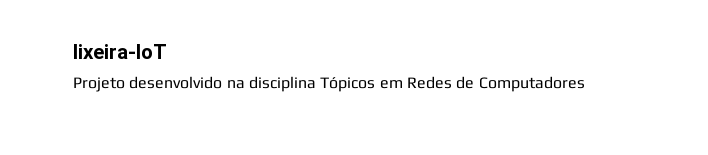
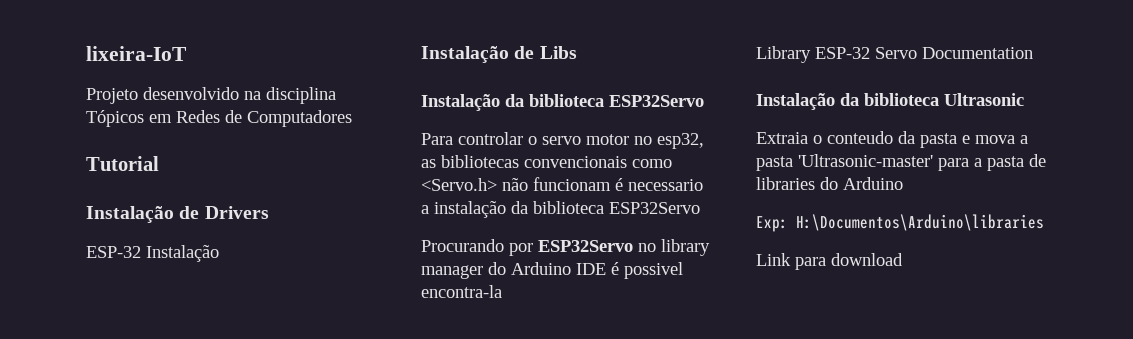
(585, 84) none -> [86,156,159,171] [86,206,269,223] [86,245,219,262] [421,46,577,63] [421,94,704,111] [421,132,704,149] [421,155,672,168] [421,177,703,191] [421,201,700,218] [421,239,710,256] [421,262,683,279] [421,285,502,298] [756,46,1033,63] [756,93,1024,110] [756,131,1028,148] [756,154,1046,171] [756,177,903,190] [756,214,1044,232] [756,253,903,270] // Tutorial // Instalação de Drivers // ESP-32 Instalação // Instalação de Libs // Instalação da biblioteca ESP32Servo // Para controlar o servo motor no esp32, as bibliotecas convencionais como <Servo.h> não funcionam é necessario a instalação da biblioteca ESP32Servo // Procurando por ESP32Servo no library manager do Arduino IDE é possivel encontra-la // Library ESP-32 Servo Documentation // Instalação da biblioteca Ultrasonic // Extraia o conteudo da pasta e mova a pasta 'Ultrasonic-master' para a pasta de libraries do Arduino // Exp: H:\Documentos\Arduino\libraries // Link para download

